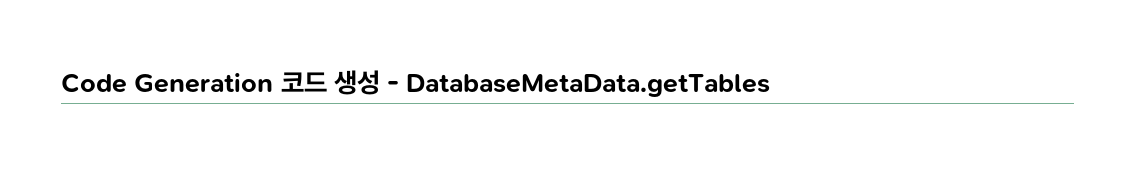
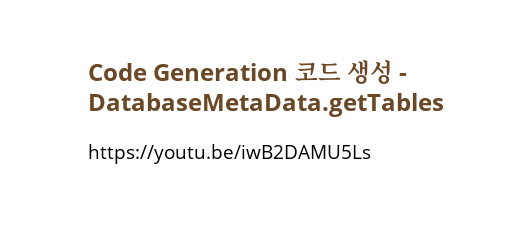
(771, 85) none -> [88,144,371,164] // https://youtu.be/iwB2DAMU5Ls

